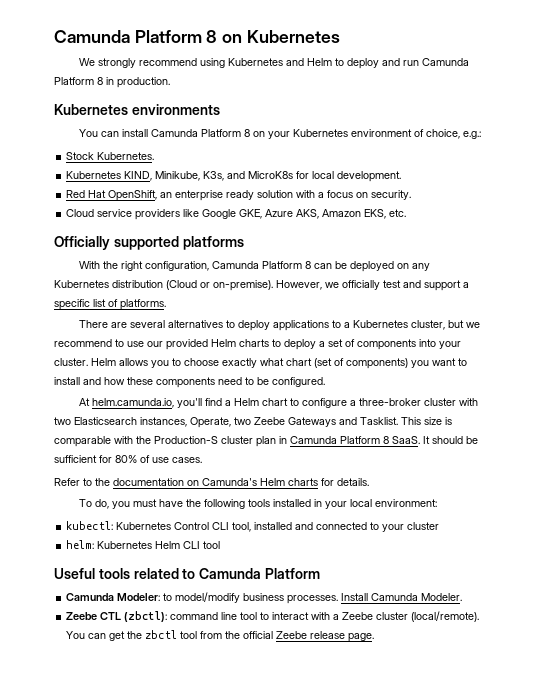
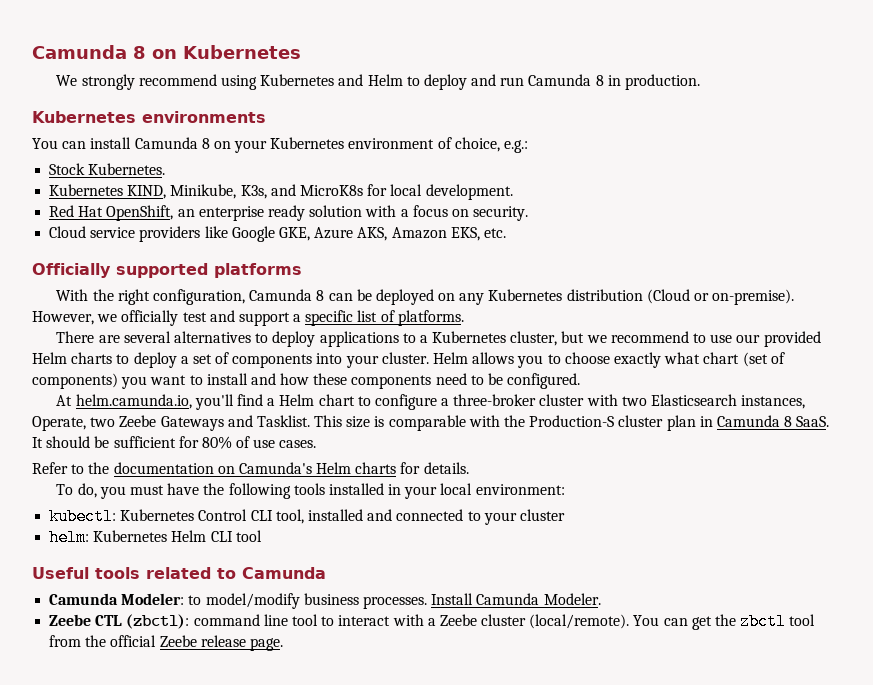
[54,30,202,43] Camunda Platform -> [32,45,127,59] Camunda
[54,77,94,85] Platform -> (592, 80) none
[201,129,242,137] Platform -> (198, 143) none
[262,261,303,269] Platform -> (313, 295) none
[340,436,380,444] Platform -> (780, 421) none
[264,568,320,579] Platform -> (326, 573) none

